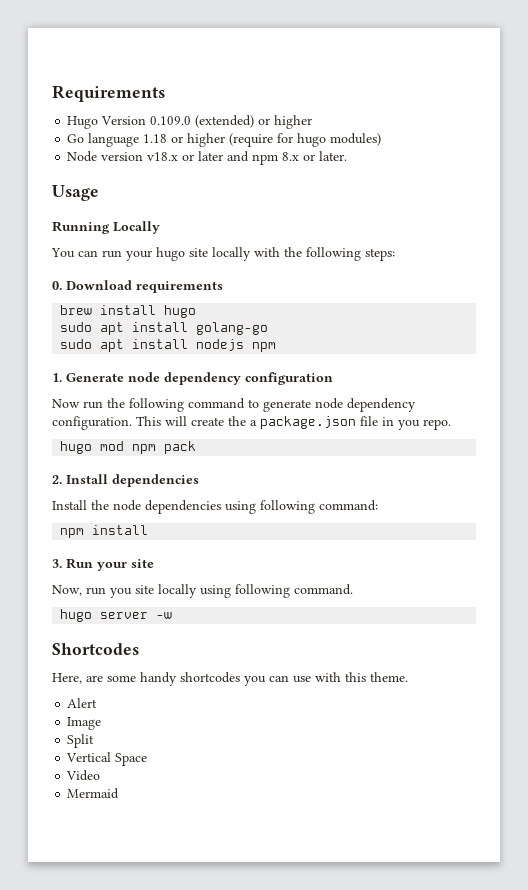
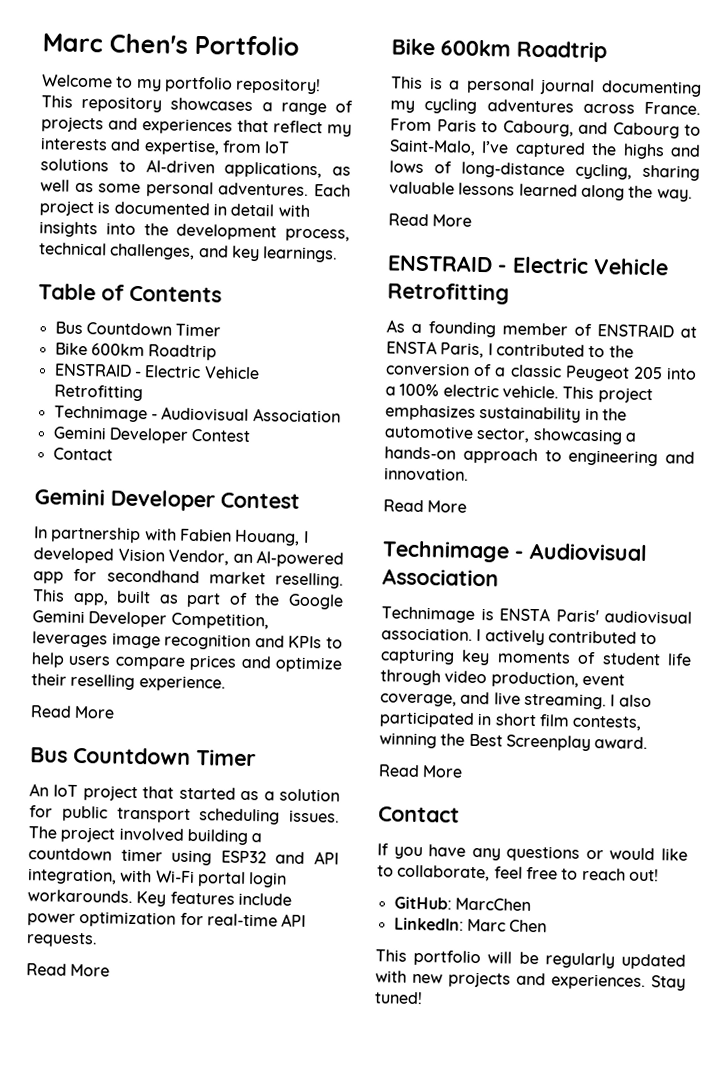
[52,85,165,102] [67,115,313,129] [67,133,382,147] [67,151,348,165] [52,185,99,201] [52,221,160,234] [51,247,395,261] [52,280,223,293] [60,305,197,318] [60,322,269,335] [60,339,277,352] [52,372,333,385] [52,398,416,412] [52,416,451,430] [60,441,197,454] [52,474,199,487] [52,500,378,514] [60,525,149,538] [52,558,154,571] [52,584,353,598] [60,609,173,622] [52,643,139,655] [52,672,408,686] [67,698,98,708] [67,717,102,730] [67,734,95,748] [66,752,148,766] [66,770,101,781] [67,788,120,799] Requirements // Hugo Version 0.109.0 (extended) or higher // Go language 1.18 or higher (require for hugo modules) // Node version v18.x or later and npm 8.x or later. // Usage // Running Locally // You can run your hugo site locally with the following steps: // 0. Download requirements // brew install hugo // sudo apt install golang-go // sudo apt install nodejs npm // 1. Generate node dependency configuration // Now run the following command to generate node dependency configuration. This will create the a package.json file in you repo. // hugo mod npm pack // 2. Install dependencies // Install the node dependencies using following command: // npm install // 3. Run your site // Now, run you site locally using following command. // hugo server -w // Shortcodes // Here, are some handy shortcodes you can use with this theme. // Alert // Image // Split // Vertical Space // Video // Mermaid -> [42,33,299,56] [42,74,322,95] [41,95,354,116] [41,116,352,137] [40,137,291,156] [40,158,351,179] [40,179,351,198] [39,200,310,218] [39,221,350,242] [39,242,339,263] [38,283,222,303] [54,321,222,337] [54,342,218,361] [53,362,260,380] [53,384,143,402] [53,405,341,423] [52,426,251,444] [52,447,113,461] [34,488,300,512] [34,526,309,546] [33,547,344,568] [33,568,344,589] [32,589,344,610] [32,610,269,630] [32,631,343,651] [31,652,342,673] [31,673,226,692] [30,705,116,719] [30,746,256,767] [29,783,340,802] [29,805,340,825] [28,826,263,846] [28,847,339,866] [27,868,288,888] [27,889,292,907] [27,911,307,928] [26,932,98,948] [26,963,111,977] [391,38,607,63] [391,76,702,97] [390,98,701,115] [390,118,701,139] [389,139,701,160] [389,160,700,181] [389,181,693,202] [388,213,473,227] [387,254,669,276] [387,282,510,305] [386,319,697,338] [386,340,634,359] [385,362,697,382] [385,383,653,404] [385,404,627,423] [384,425,637,445] [384,446,695,467] [384,467,469,481] [383,499,468,513] [382,540,648,563] [382,568,499,587] [381,606,692,624] [381,627,658,646] [380,648,692,666] [380,669,625,688] [380,691,652,710] [379,711,642,731] [379,732,649,752] [378,764,464,778] [378,806,460,823] [377,843,688,862] [377,864,659,882] [393,896,531,912] [393,917,548,933] [375,949,687,970] [375,970,686,991] [374,991,423,1005] Marc Chen's Portfolio // Welcome to my portfolio repository! This repository showcases a range of projects and experiences that reflect my interests and expertise, from IoT solutions to AI-driven applications, as well as some personal adventures. Each project is documented in detail with insights into the development process, technical challenges, and key learnings. // Table of Contents // Bus Countdown Timer // Bike 600km Roadtrip // ENSTRAID - Electric Vehicle Retrofitting // Technimage - Audiovisual Association // Gemini Developer Contest // Contact // Gemini Developer Contest // In partnership with Fabien Houang, I developed Vision Vendor, an AI-powered app for secondhand market reselling. This app, built as part of the Google Gemini Developer Competition, leverages image recognition and KPIs to help users compare prices and optimize their reselling experience. // Read More // Bus Countdown Timer // An IoT project that started as a solution for public transport scheduling issues. The project involved building a countdown timer using ESP32 and API integration, with Wi-Fi portal login workarounds. Key features include power optimization for real-time API requests. // Read More // Bike 600km Roadtrip // This is a personal journal documenting my cycling adventures across France. From Paris to Cabourg, and Cabourg to Saint-Malo, I’ve captured the highs and lows of long-distance cycling, sharing valuable lessons learned along the way. // Read More // ENSTRAID - Electric Vehicle Retrofitting // As a founding member of ENSTRAID at ENSTA Paris, I contributed to the conversion of a classic Peugeot 205 into a 100% electric vehicle. This project emphasizes sustainability in the automotive sector, showcasing a hands-on approach to engineering and innovation. // Read More // Technimage - Audiovisual Association // Technimage is ENSTA Paris' audiovisual association. I actively contributed to capturing key moments of student life through video production, event coverage, and live streaming. I also participated in short film contests, winning the Best Screenplay award. // Read More // Contact // If you have any questions or would like to collaborate, feel free to reach out! // GitHub: MarcChen // LinkedIn: Marc Chen // This portfolio will be regularly updated with new projects and experiences. Stay tuned!

